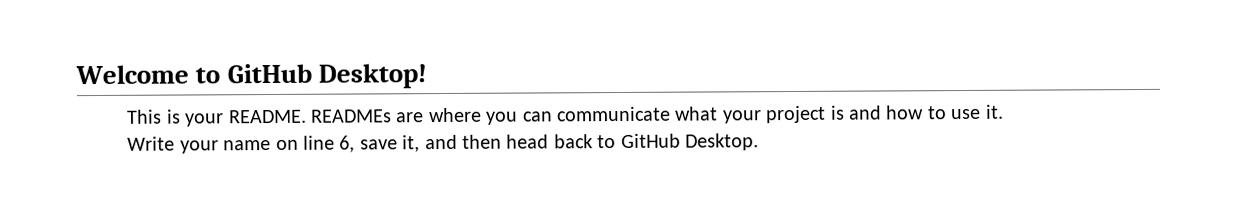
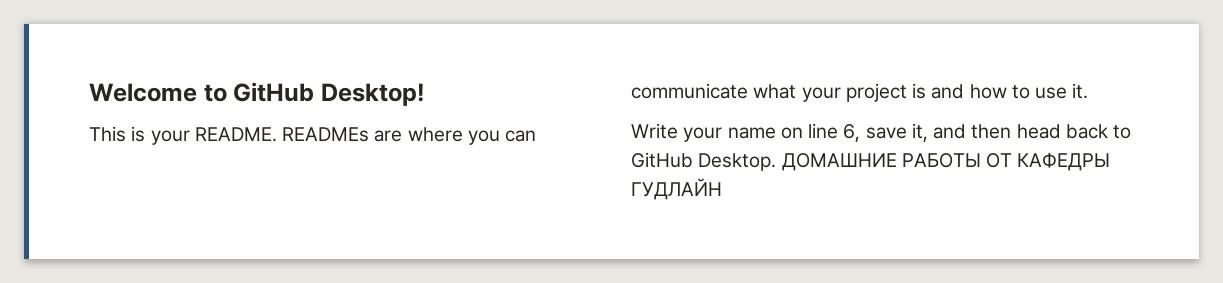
(760, 142) none -> [781,152,1111,171] [631,178,722,200] ДОМАШНИЕ РАБОТЫ ОТ КАФЕДРЫ ГУДЛАЙН

